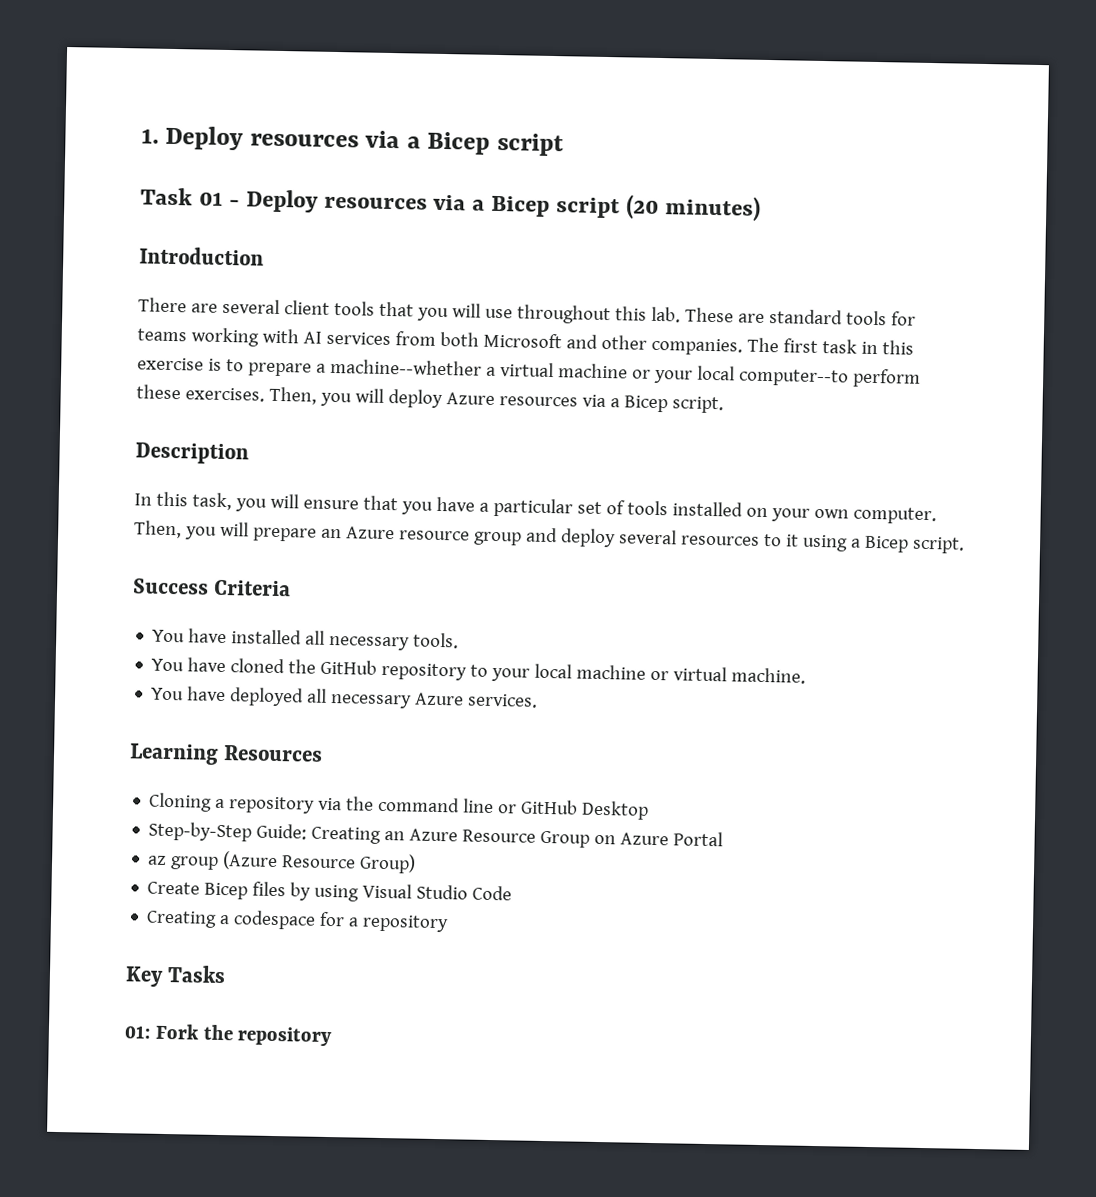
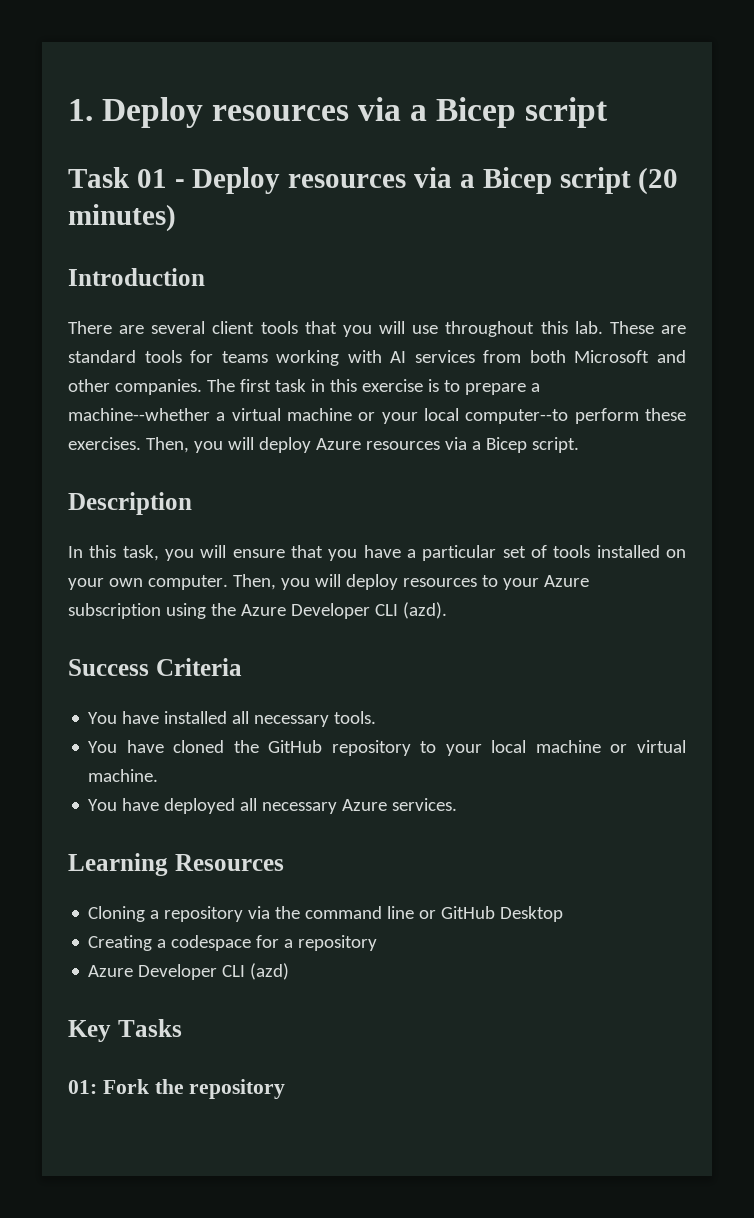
[252,526,965,554] prepare an Azure resource group and deploy several resources to it using a Bicep script. -> [345,574,589,590] [68,602,447,619] deploy resources to your Azure subscription using the Azure Developer CLI (azd).
[148,821,724,848] [148,851,417,874] [147,881,513,902] // Step-by-Step Guide: Creating an Azure Resource Group on Azure Portal // az group (Azure Resource Group) // Create Bicep files by using Visual Studio Code -> (564, 914) none
(450, 923) none -> [88,963,290,980] // Azure Developer CLI (azd)

